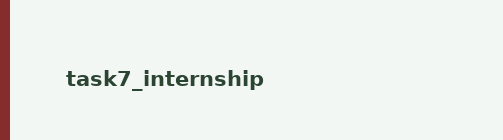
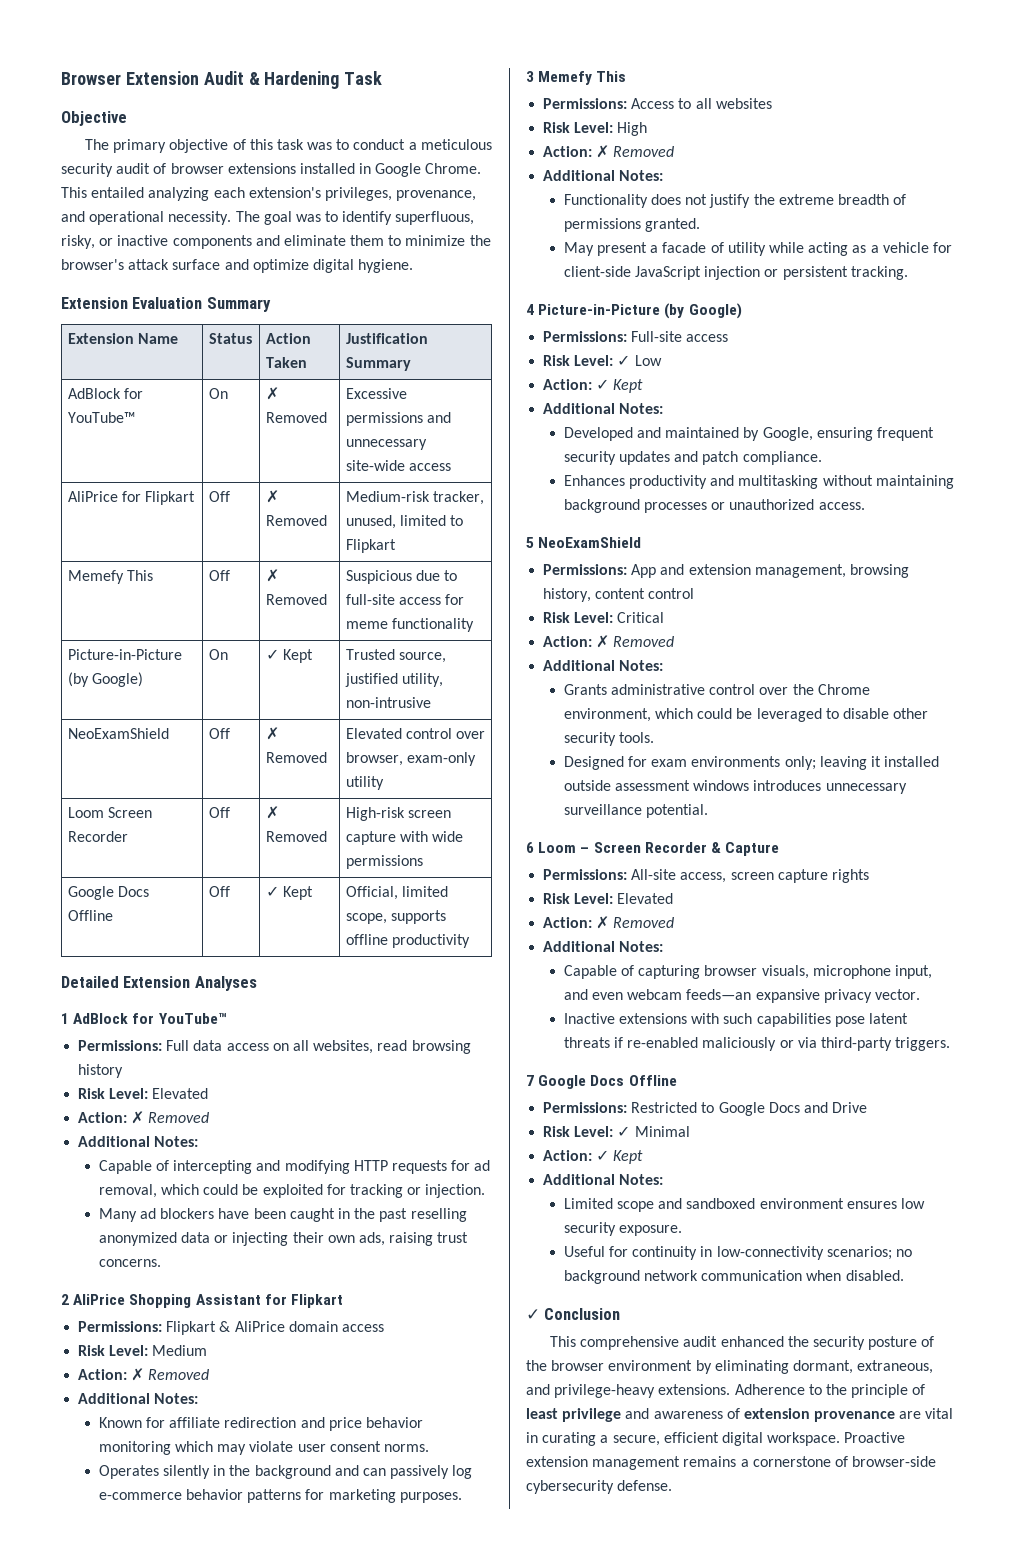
[66,70,264,91] task7_internship -> [61,71,383,89] [61,111,127,126] [84,139,492,153] [61,163,482,177] [61,187,477,201] [61,211,475,225] [61,235,491,249] [61,259,414,273] [61,297,271,312] [67,333,178,344] [208,333,252,344] [265,333,311,344] [265,357,307,368] [345,333,428,344] [345,357,411,371] [67,388,143,399] [67,412,135,423] [208,388,228,399] [265,387,279,400] [265,412,327,423] [345,388,407,399] [345,412,451,426] [345,439,427,450] [345,460,451,471] [67,491,195,505] [208,491,230,502] [265,490,279,503] [265,515,327,526] [345,491,484,505] [345,515,463,529] [345,539,396,553] [67,570,153,584] [208,570,230,581] [265,569,279,582] [265,594,327,605] [345,570,457,584] [345,594,464,605] [345,618,474,632] [67,649,182,660] [67,672,143,687] [208,649,228,660] [265,649,313,663] [345,649,446,663] [344,673,443,687] [345,697,431,708] [67,728,169,739] [208,728,230,739] [265,727,279,740] [265,752,327,763] [345,728,485,739] [345,752,476,766] [345,776,384,790] [67,807,152,818] [67,831,128,842] [208,807,230,818] [265,806,279,819] [265,831,327,842] [345,807,451,821] [345,831,463,845] [345,855,423,869] [67,886,149,900] [67,910,113,921] [208,886,230,897] [265,886,313,900] [345,886,448,900] [345,910,446,924] [345,934,470,948] [61,976,257,991] [61,1012,227,1024] [78,1040,471,1054] [78,1064,124,1078] [78,1088,209,1099] [78,1111,210,1124] [78,1136,199,1147] [98,1160,491,1174] [98,1184,486,1198] [98,1208,467,1222] [98,1232,469,1246] [98,1259,161,1267] [61,1294,343,1308] [78,1321,384,1335] [78,1345,208,1356] [78,1368,210,1381] [78,1393,199,1404] [98,1417,423,1431] [98,1441,429,1455] [98,1465,473,1479] [98,1489,462,1503] [526,71,627,85] [543,98,772,109] [543,122,648,136] [543,145,675,158] [543,170,664,181] [563,194,907,208] [563,218,701,232] [563,242,952,256] [563,266,908,280] [526,303,742,319] [543,331,729,342] [543,355,662,366] [543,379,644,393] [543,403,664,414] [563,427,934,441] [563,451,822,465] [563,475,954,489] [563,499,865,513] [526,537,642,548] [543,564,909,578] [543,588,695,602] [543,612,665,623] [543,635,675,648] [543,660,664,671] [563,684,870,695] [563,708,929,722] [563,732,655,746] [563,756,940,770] [563,780,907,794] [563,804,709,818] [526,842,780,856] [543,869,869,883] [543,893,674,904] [543,916,675,929] [543,941,664,952] [563,965,932,979] [563,989,920,1003] [563,1013,908,1027] [563,1037,951,1051] [526,1075,677,1089] [543,1102,868,1116] [543,1126,690,1137] [543,1150,644,1164] [543,1174,664,1185] [563,1198,925,1212] [563,1222,683,1236] [563,1246,912,1260] [563,1270,904,1284] [526,1308,621,1320] [549,1336,935,1350] [526,1360,934,1374] [526,1384,926,1398] [526,1408,954,1422] [526,1432,906,1446] [526,1456,937,1470] [526,1480,673,1494] Browser Extension Audit & Hardening Task // Objective // The primary objective of this task was to conduct a meticulous security audit of browser extensions installed in Google Chrome. This entailed analyzing each extension's privileges, provenance, and operational necessity. The goal was to identify superfluous, risky, or inactive components and eliminate them to minimize the browser's attack surface and optimize digital hygiene. // Extension Evaluation Summary // Extension Name | Status | Action Taken | Justification Summary // AdBlock for YouTube™ | On | ✗ Removed | Excessive permissions and unnecessary site-wide access // AliPrice for Flipkart | Off | ✗ Removed | Medium-risk tracker, unused, limited to Flipkart // Memefy This | Off | ✗ Removed | Suspicious due to full-site access for meme functionality // Picture-in-Picture (by Google) | On | ✓ Kept | Trusted source, justified utility, non-intrusive // NeoExamShield | Off | ✗ Removed | Elevated control over browser, exam-only utility // Loom Screen Recorder | Off | ✗ Removed | High-risk screen capture with wide permissions // Google Docs Offline | Off | ✓ Kept | Official, limited scope, supports offline productivity // Detailed Extension Analyses // 1 AdBlock for YouTube™ // Permissions: Full data access on all websites, read browsing history // Risk Level: Elevated // Action: ✗ Removed // Additional Notes: // Capable of intercepting and modifying HTTP requests for ad removal, which could be exploited for tracking or injection. // Many ad blockers have been caught in the past reselling anonymized data or injecting their own ads, raising trust concerns. // 2 AliPrice Shopping Assistant for Flipkart // Permissions: Flipkart & AliPrice domain access // Risk Level: Medium // Action: ✗ Removed // Additional Notes: // Known for affiliate redirection and price behavior monitoring which may violate user consent norms. // Operates silently in the background and can passively log e-commerce behavior patterns for marketing purposes. // 3 Memefy This // Permissions: Access to all websites // Risk Level: High // Action: ✗ Removed // Additional Notes: // Functionality does not justify the extreme breadth of permissions granted. // May present a facade of utility while acting as a vehicle for client-side JavaScript injection or persistent tracking. // 4 Picture-in-Picture (by Google) // Permissions: Full-site access // Risk Level: ✓ Low // Action: ✓ Kept // Additional Notes: // Developed and maintained by Google, ensuring frequent security updates and patch compliance. // Enhances productivity and multitasking without maintaining background processes or unauthorized access. // 5 NeoExamShield // Permissions: App and extension management, browsing history, content control // Risk Level: Critical // Action: ✗ Removed // Additional Notes: // Grants administrative control over the Chrome environment, which could be leveraged to disable other security tools. // Designed for exam environments only; leaving it installed outside assessment windows introduces unnecessary surveillance potential. // 6 Loom – Screen Recorder & Capture // Permissions: All-site access, screen capture rights // Risk Level: Elevated // Action: ✗ Removed // Additional Notes: // Capable of capturing browser visuals, microphone input, and even webcam feeds—an expansive privacy vector. // Inactive extensions with such capabilities pose latent threats if re-enabled maliciously or via third-party triggers. // 7 Google Docs Offline // Permissions: Restricted to Google Docs and Drive // Risk Level: ✓ Minimal // Action: ✓ Kept // Additional Notes: // Limited scope and sandboxed environment ensures low security exposure. // Useful for continuity in low-connectivity scenarios; no background network communication when disabled. // ✓ Conclusion // This comprehensive audit enhanced the security posture of the browser environment by eliminating dormant, extraneous, and privilege-heavy extensions. Adherence to the principle of least privilege and awareness of extension provenance are vital in curating a secure, efficient digital workspace. Proactive extension management remains a cornerstone of browser-side cybersecurity defense.

